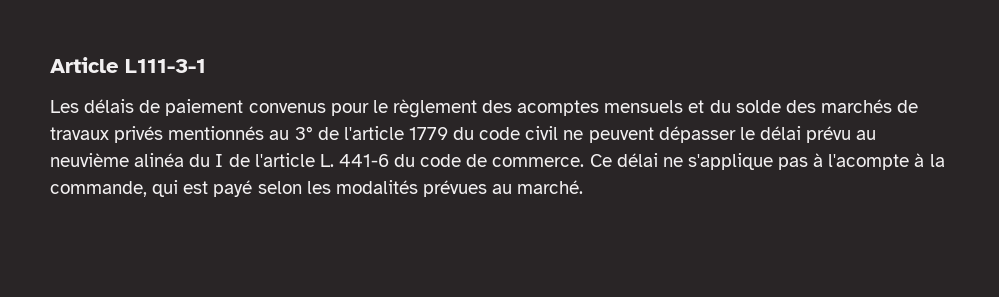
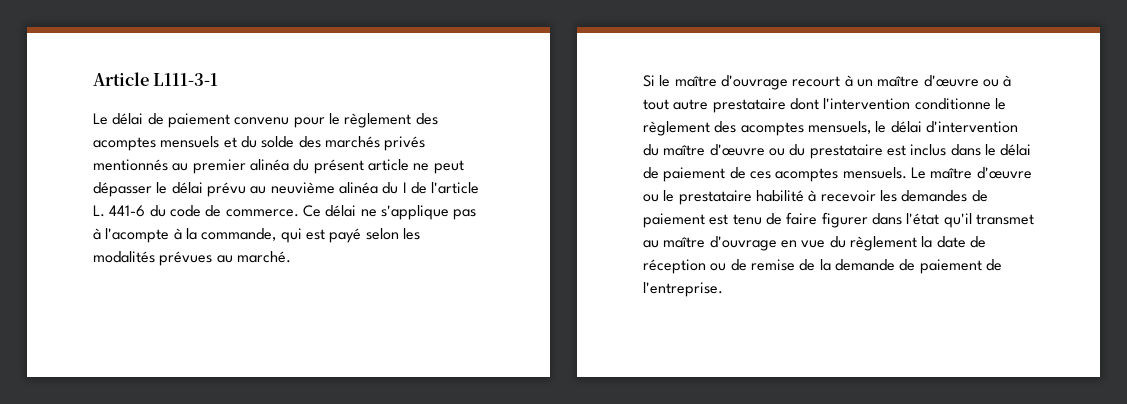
[50,99,326,116] Les délais de paiement convenus -> [93,113,290,128] Le délai de paiement convenu
[897,100,919,113] [50,127,109,140] de travaux -> (380, 142) none
[294,126,654,143] 3° de l'article 1779 du code civil ne peuvent -> [192,159,464,174] premier alinéa du présent article ne peut
(584, 187) none -> [643,75,1012,90] [643,98,1006,113] [643,121,1018,136] [643,144,1032,159] [643,167,1032,182] [643,190,988,205] [643,212,1034,228] [643,236,986,251] [643,259,1002,274] [643,282,723,297] // Si le maître d'ouvrage recourt à un maître d'œuvre ou à tout autre prestataire dont l'intervention conditionne le règlement des acomptes mensuels, le délai d'intervention du maître d'œuvre ou du prestataire est inclus dans le délai de paiement de ces acomptes mensuels. Le maître d'œuvre ou le prestataire habilité à recevoir les demandes de paiement est tenu de faire figurer dans l'état qu'il transmet au maître d'ouvrage en vue du règlement la date de réception ou de remise de la demande de paiement de l'entreprise.

